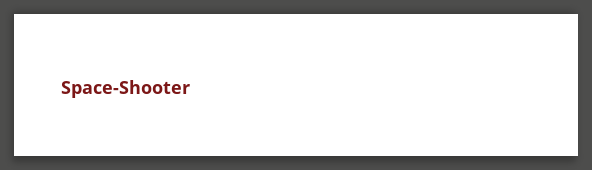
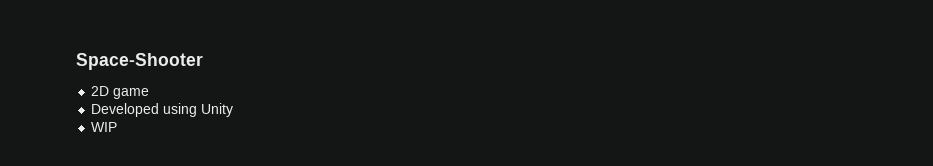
(190, 89) none -> [91,86,150,99] [91,103,234,117] [91,122,118,132] // 2D game // Developed using Unity // WIP

